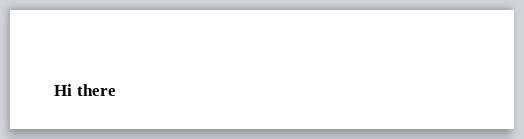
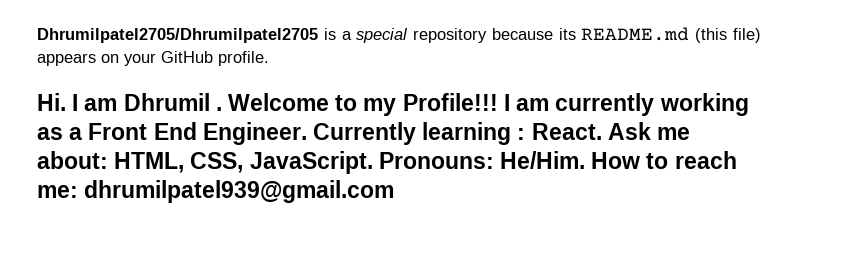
[54,84,116,96] Hi there -> [37,27,762,43] [37,51,269,66] [37,93,749,116] [37,122,691,145] [37,151,737,174] [37,180,395,203] Dhrumilpatel2705/Dhrumilpatel2705 is a special repository because its README.md (this file) appears on your GitHub profile. // Hi. I am Dhrumil . Welcome to my Profile!!! I am currently working as a Front End Engineer. Currently learning : React. Ask me about: HTML, CSS, JavaScript. Pronouns: He/Him. How to reach me: dhrumilpatel939@gmail.com

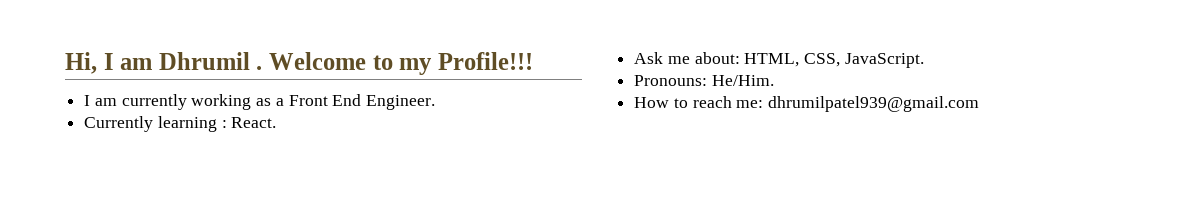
[37,27,762,43] [37,51,269,66] [37,93,66,111] Dhrumilpatel2705/Dhrumilpatel2705 is a special repository because its README.md (this file) appears on your GitHub profile. // Hi. -> [65,52,97,74] Hi,
(498, 102) none -> (533, 61) //
(307, 133) none -> (436, 102) //
(602, 131) none -> (277, 122) //
(373, 162) none -> (924, 60) //
(586, 160) none -> (774, 80) //

